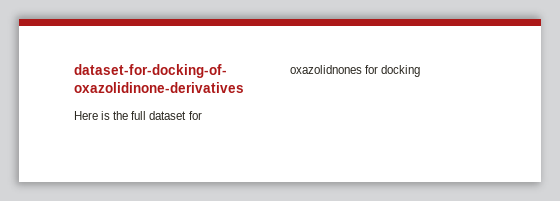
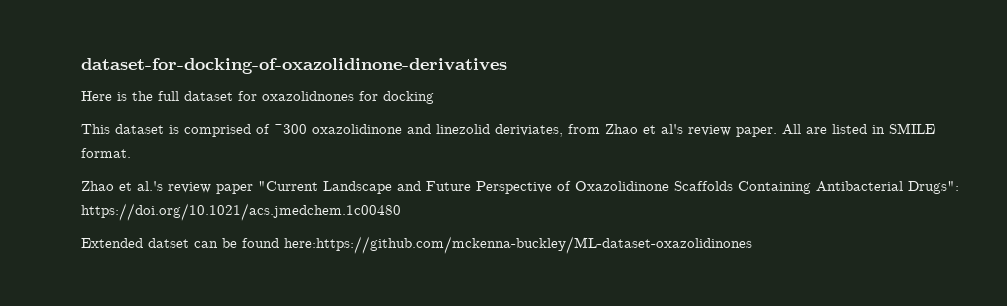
(421, 71) none -> [81,123,935,137] [81,148,131,158] [81,181,959,194] [81,203,401,221] [81,236,752,254] // This dataset is comprised of ~300 oxazolidinone and linezolid deriviates, from Zhao et al's review paper. All are listed in SMILE format. // Zhao et al.'s review paper "Current Landscape and Future Perspective of Oxazolidinone Scaffolds Containing Antibacterial Drugs": https://doi.org/10.1021/acs.jmedchem.1c00480 // Extended datset can be found here:https://github.com/mckenna-buckley/ML-dataset-oxazolidinones

